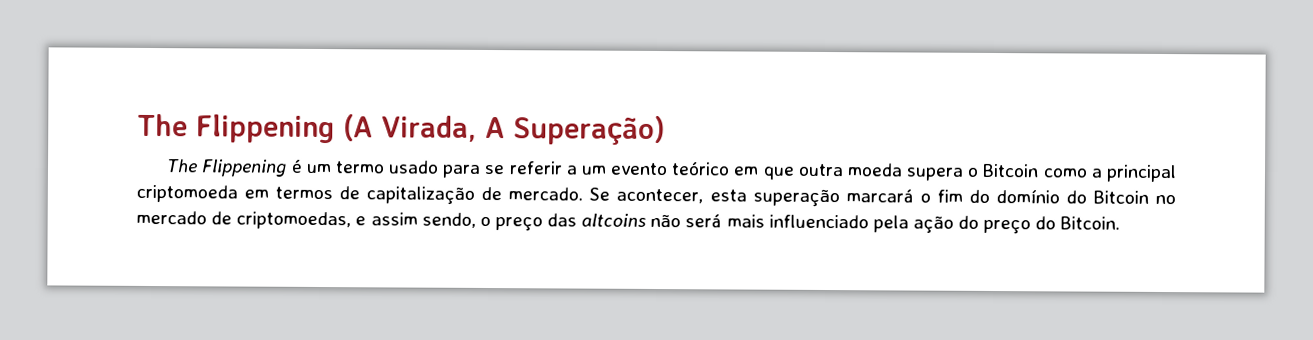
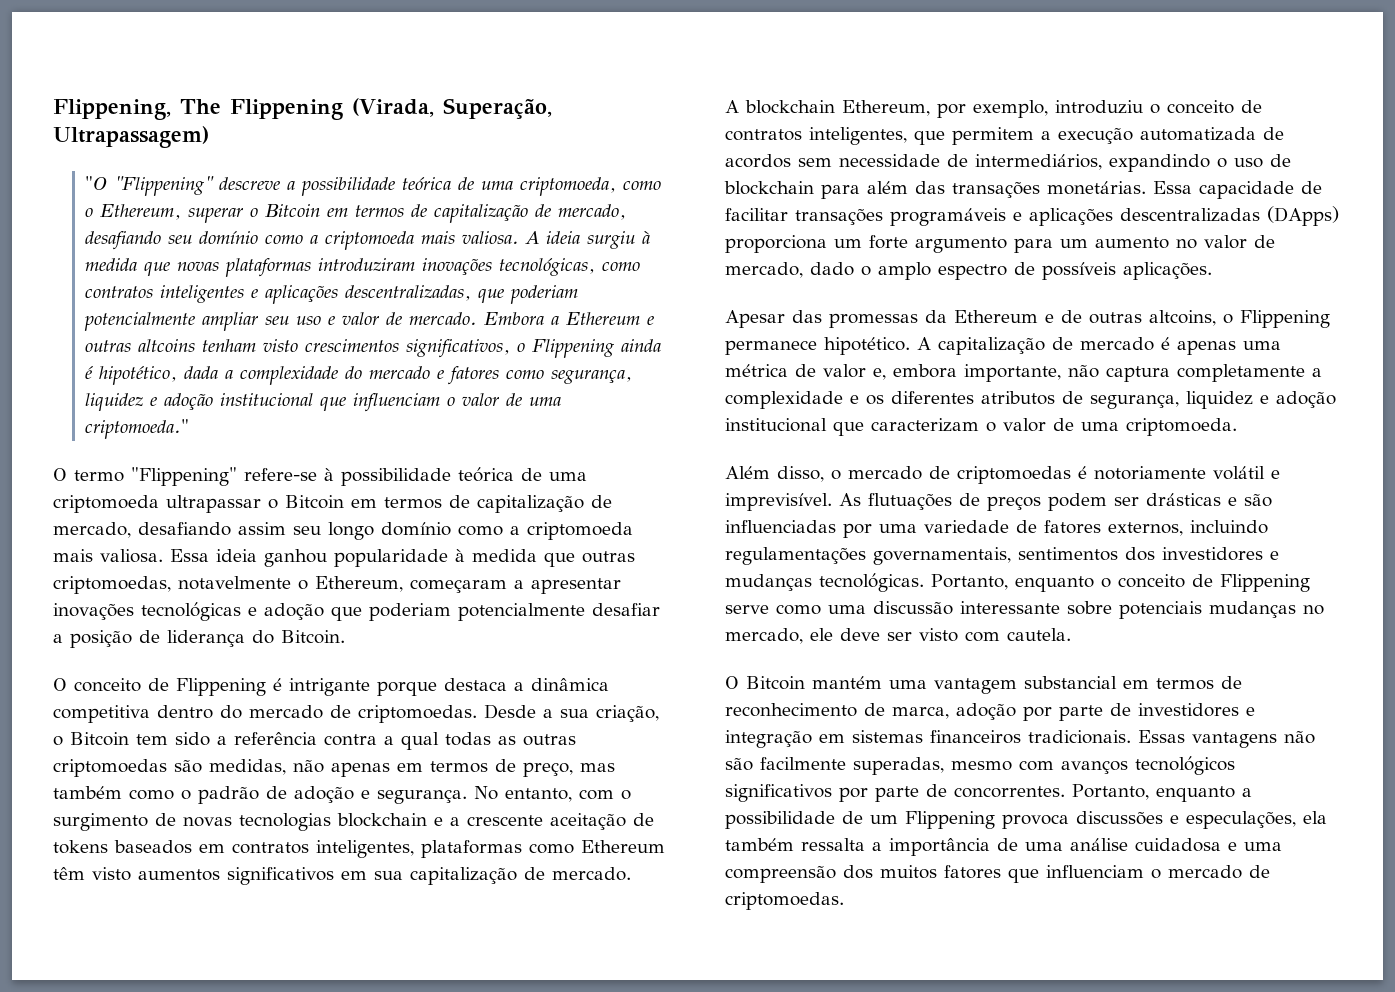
[137,113,666,146] [166,159,1177,183] [136,184,1176,208] [136,210,1121,235] The Flippening (A Virada, A Superação) // The Flippening é um termo usado para se referir a um evento teórico em que outra moeda supera o Bitcoin como a principal criptomoeda em termos de capitalização de mercado. Se acontecer, esta superação marcará o fim do domínio do Bitcoin no mercado de criptomoedas, e assim sendo, o preço das altcoins não será mais influenciado pela ação do preço do Bitcoin. -> [53,98,552,120] [53,126,209,148] [85,176,662,196] [85,204,627,223] [85,231,651,250] [85,258,641,277] [85,285,579,304] [84,312,655,331] [85,339,662,358] [85,366,633,385] [85,393,562,412] [85,419,190,439] [53,467,587,486] [53,495,612,513] [53,522,633,540] [53,549,635,567] [53,576,621,594] [53,602,660,621] [53,630,345,648] [53,678,609,696] [53,704,659,723] [53,732,576,750] [53,759,615,777] [53,786,631,804] [53,813,654,831] [53,840,665,858] [53,867,631,885] [725,100,1262,118] [725,127,1284,145] [725,154,1291,172] [724,181,1322,199] [725,206,1339,226] [725,235,1275,253] [725,262,1212,280] [725,310,1330,328] [725,337,1281,355] [725,364,1322,382] [725,391,1336,409] [725,418,1237,436] [725,466,1280,484] [725,493,1272,511] [725,520,1268,538] [725,547,1279,565] [725,573,1310,592] [725,601,1324,619] [725,628,1071,644] [725,676,1242,694] [725,703,1255,721] [725,730,1315,748] [725,756,1235,775] [725,784,1252,802] [725,811,1327,829] [725,838,1282,856] [725,865,1270,883] [725,892,844,910] Flippening, The Flippening (Virada, Superação, Ultrapassagem) // "O "Flippening" descreve a possibilidade teórica de uma criptomoeda, como o Ethereum, superar o Bitcoin em termos de capitalização de mercado, desafiando seu domínio como a criptomoeda mais valiosa. A ideia surgiu à medida que novas plataformas introduziram inovações tecnológicas, como contratos inteligentes e aplicações descentralizadas, que poderiam potencialmente ampliar seu uso e valor de mercado. Embora a Ethereum e outras altcoins tenham visto crescimentos significativos, o Flippening ainda é hipotético, dada a complexidade do mercado e fatores como segurança, liquidez e adoção institucional que influenciam o valor de uma criptomoeda." // O termo "Flippening" refere-se à possibilidade teórica de uma criptomoeda ultrapassar o Bitcoin em termos de capitalização de mercado, desafiando assim seu longo domínio como a criptomoeda mais valiosa. Essa ideia ganhou popularidade à medida que outras criptomoedas, notavelmente o Ethereum, começaram a apresentar inovações tecnológicas e adoção que poderiam potencialmente desafiar a posição de liderança do Bitcoin. // O conceito de Flippening é intrigante porque destaca a dinâmica competitiva dentro do mercado de criptomoedas. Desde a sua criação, o Bitcoin tem sido a referência contra a qual todas as outras criptomoedas são medidas, não apenas em termos de preço, mas também como o padrão de adoção e segurança. No entanto, com o surgimento de novas tecnologias blockchain e a crescente aceitação de tokens baseados em contratos inteligentes, plataformas como Ethereum têm visto aumentos significativos em sua capitalização de mercado. // A blockchain Ethereum, por exemplo, introduziu o conceito de contratos inteligentes, que permitem a execução automatizada de acordos sem necessidade de intermediários, expandindo o uso de blockchain para além das transações monetárias. Essa capacidade de facilitar transações programáveis e aplicações descentralizadas (DApps) proporciona um forte argumento para um aumento no valor de mercado, dado o amplo espectro de possíveis aplicações. // Apesar das promessas da Ethereum e de outras altcoins, o Flippening permanece hipotético. A capitalização de mercado é apenas uma métrica de valor e, embora importante, não captura completamente a complexidade e os diferentes atributos de segurança, liquidez e adoção institucional que caracterizam o valor de uma criptomoeda. // Além disso, o mercado de criptomoedas é notoriamente volátil e imprevisível. As flutuações de preços podem ser drásticas e são influenciadas por uma variedade de fatores externos, incluindo regulamentações governamentais, sentimentos dos investidores e mudanças tecnológicas. Portanto, enquanto o conceito de Flippening serve como uma discussão interessante sobre potenciais mudanças no mercado, ele deve ser visto com cautela. // O Bitcoin mantém uma vantagem substancial em termos de reconhecimento de marca, adoção por parte de investidores e integração em sistemas financeiros tradicionais. Essas vantagens não são facilmente superadas, mesmo com avanços tecnológicos significativos por parte de concorrentes. Portanto, enquanto a possibilidade de um Flippening provoca discussões e especulações, ela também ressalta a importância de uma análise cuidadosa e uma compreensão dos muitos fatores que influenciam o mercado de criptomoedas.

